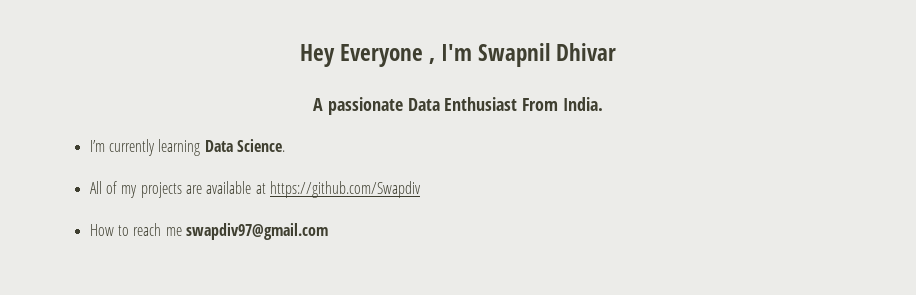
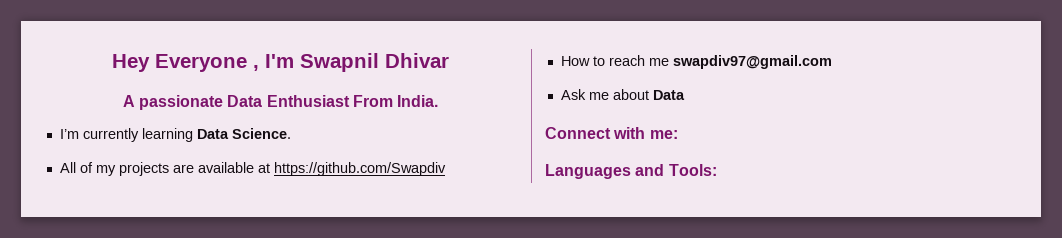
(328, 231) none -> [560,89,685,100] [545,127,678,139] [545,164,717,179] // Ask me about Data // Connect with me: // Languages and Tools:

